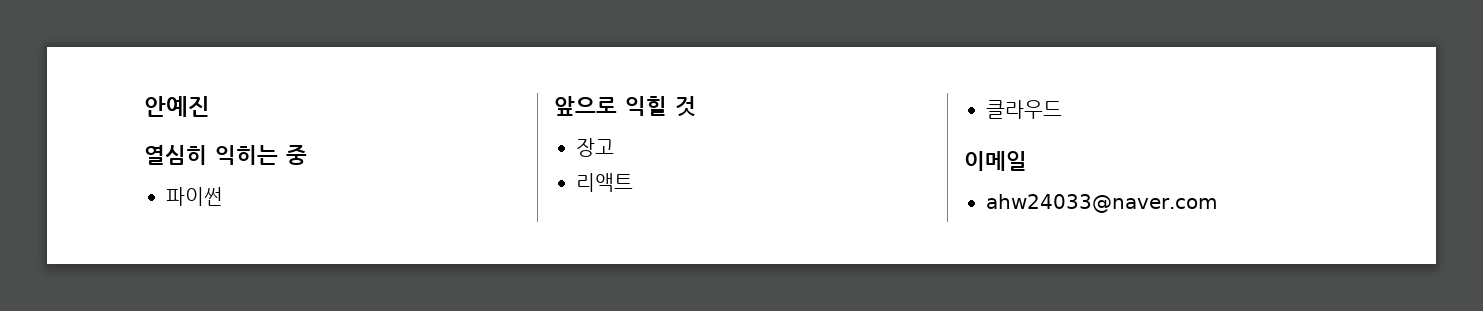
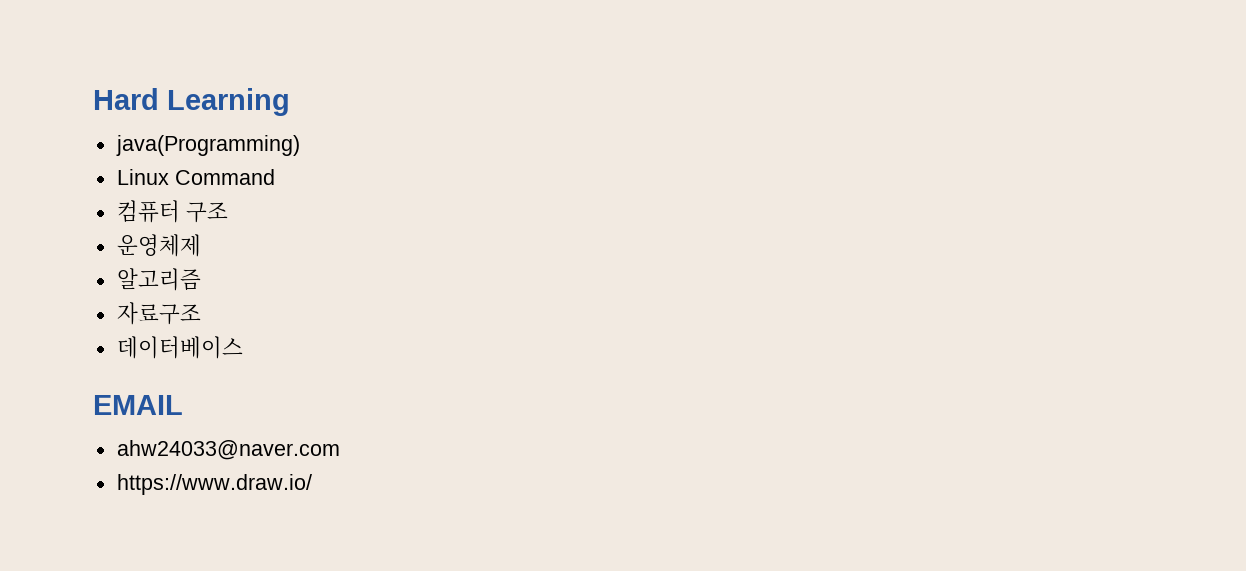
[144,96,210,117] [144,145,307,165] [166,187,223,206] [554,96,696,117] [576,138,614,157] [576,173,633,192] [986,100,1062,119] [964,151,1027,171] 안예진 // 열심히 익히는 중 // 파이썬 // 앞으로 익힐 것 // 장고 // 리액트 // 클라우드 // 이메일 -> [93,88,290,116] [115,135,300,156] [116,169,275,185] [116,200,228,223] [116,234,201,257] [116,268,201,291] [116,302,201,325] [116,336,243,359] [93,395,183,415] Hard Learning // java(Programming) // Linux Command // 컴퓨터 구조 // 운영체제 // 알고리즘 // 자료구조 // 데이터베이스 // EMAIL
(1217, 203) none -> [116,474,312,495] // https://www.draw.io/

